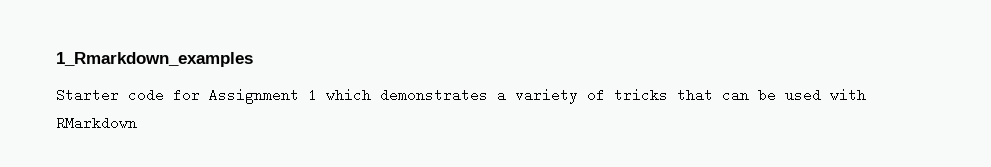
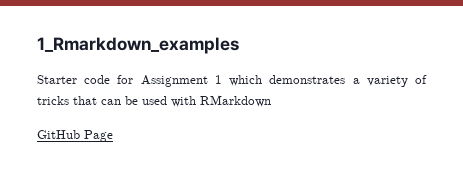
(137, 123) none -> [37,130,113,142] // GitHub Page

